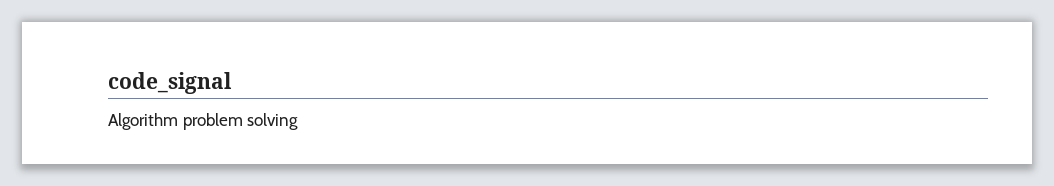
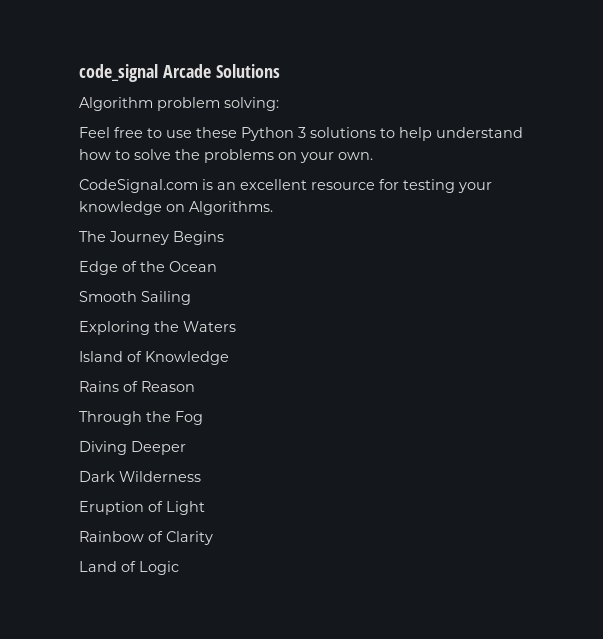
(232, 83) none -> [162,64,280,78] Arcade Solutions
[247,113,299,130] solving -> [224,97,279,111] [79,127,523,141] [79,149,373,163] [79,179,492,193] [79,201,273,215] [79,231,224,245] [79,261,217,275] [79,291,191,305] [79,321,236,335] [79,351,229,365] [79,381,195,392] [79,411,203,425] [79,441,186,455] [79,471,201,482] [79,501,205,515] [79,531,213,545] [79,561,179,575] solving: // Feel free to use these Python 3 solutions to help understand how to solve the problems on your own. // CodeSignal.com is an excellent resource for testing your knowledge on Algorithms. // The Journey Begins // Edge of the Ocean // Smooth Sailing // Exploring the Waters // Island of Knowledge // Rains of Reason // Through the Fog // Diving Deeper // Dark Wilderness // Eruption of Light // Rainbow of Clarity // Land of Logic

